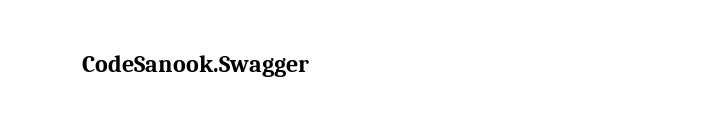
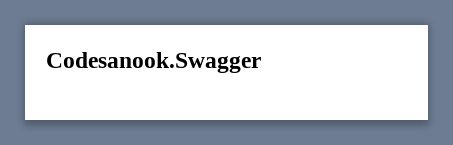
[82,55,309,77] CodeSanook.Swagger -> [46,52,261,73] Codesanook.Swagger

